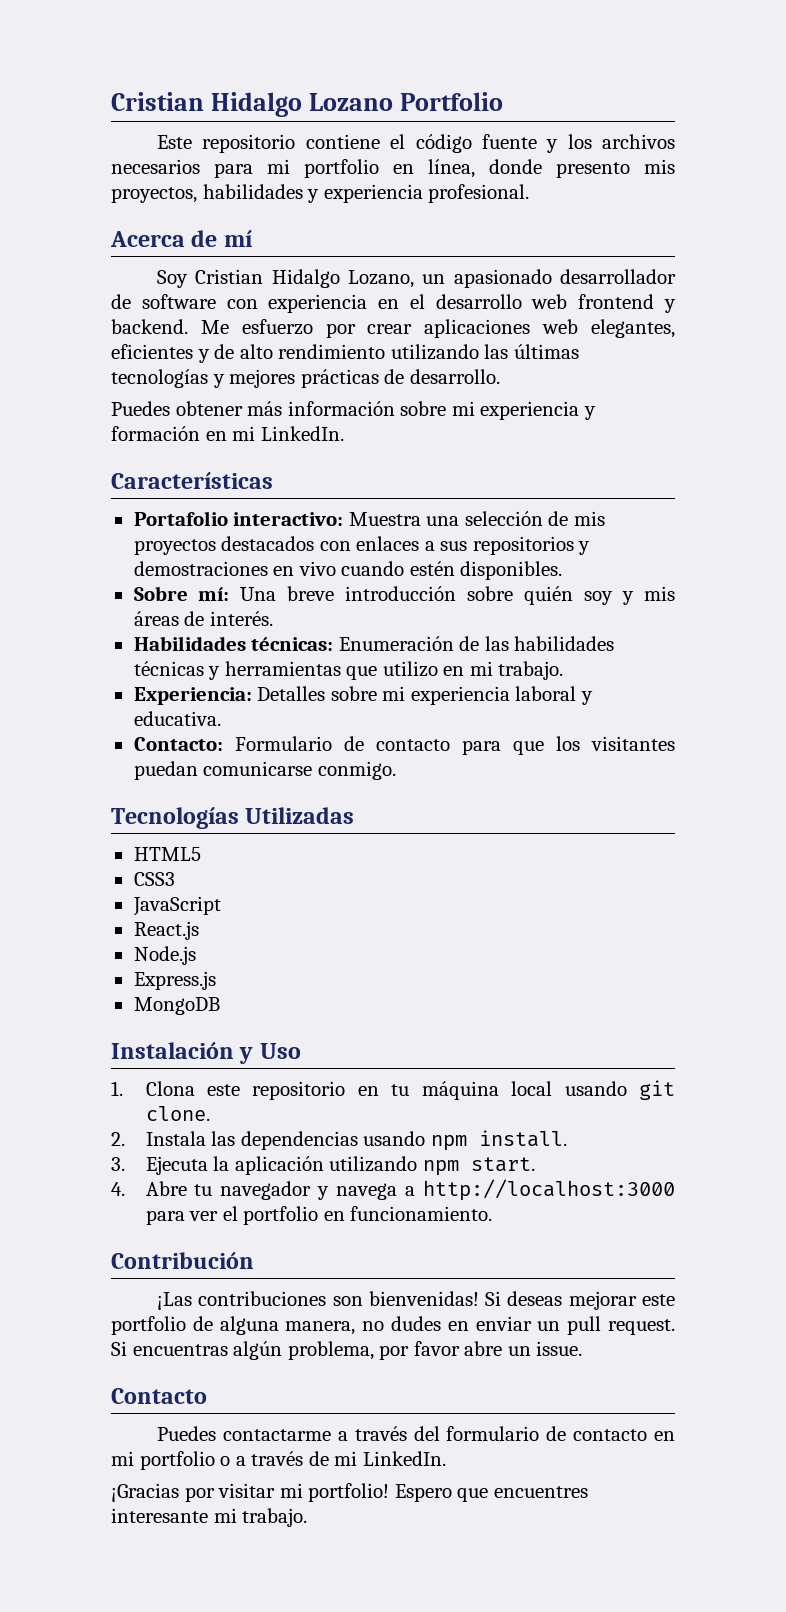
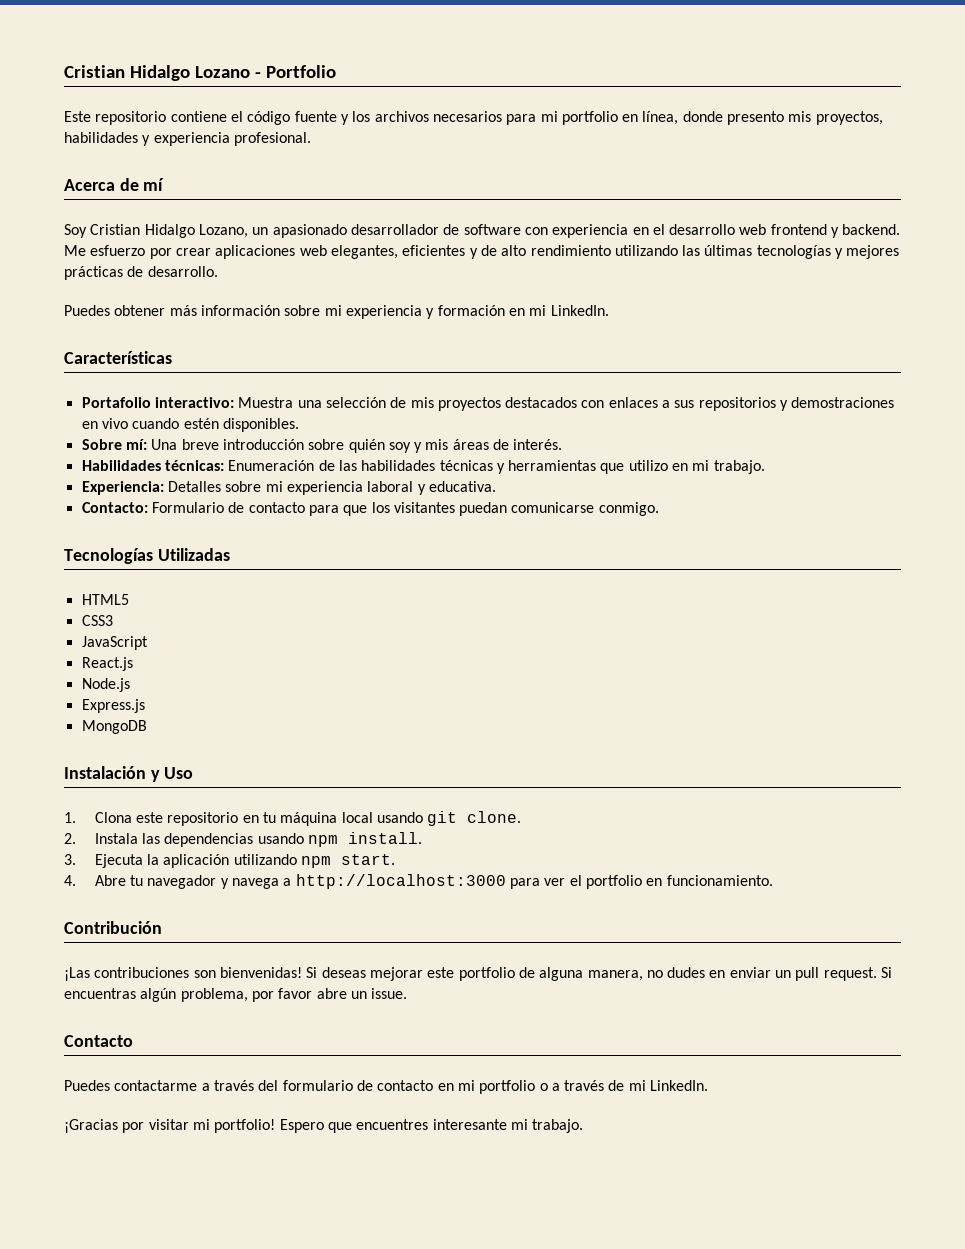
(394, 102) none -> [254,72,261,78] -

